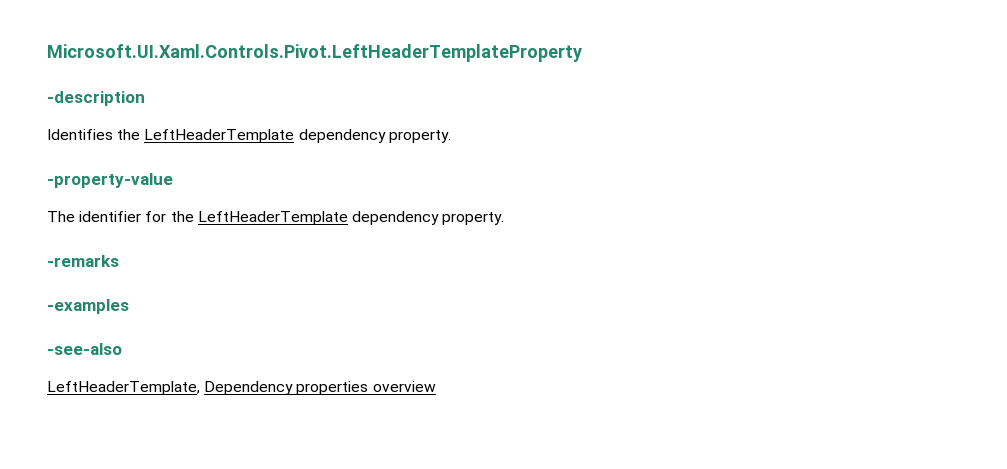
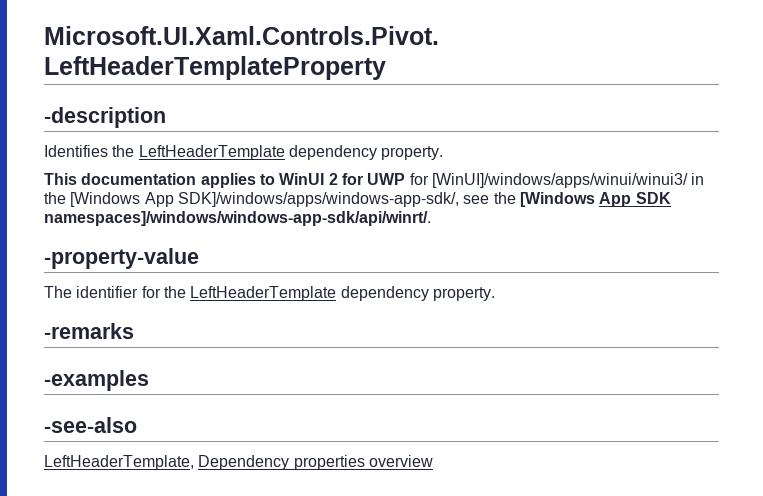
(451, 136) none -> [44,173,705,188] [44,192,671,207] [44,211,431,226] // This documentation applies to WinUI 2 for UWP for [WinUI]/windows/apps/winui/winui3/ in the [Windows App SDK]/windows/apps/windows-app-sdk/, see the [Windows App SDK namespaces]/windows/windows-app-sdk/api/winrt/.

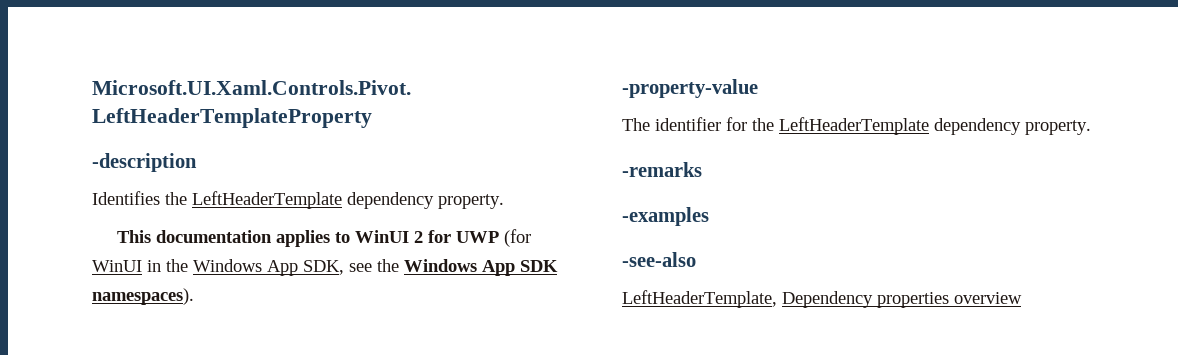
[409,173,705,188] [44,192,459,207] for [WinUI]/windows/apps/winui/winui3/ in the [Windows App SDK]/windows/apps/windows-app-sdk/, -> [503,229,531,247] [92,259,344,276] (for WinUI in the Windows App SDK,
[519,192,595,207] [Windows -> [404,259,477,272] Windows
[44,211,431,226] namespaces]/windows/windows-app-sdk/api/winrt/. -> [92,288,194,305] namespaces).

